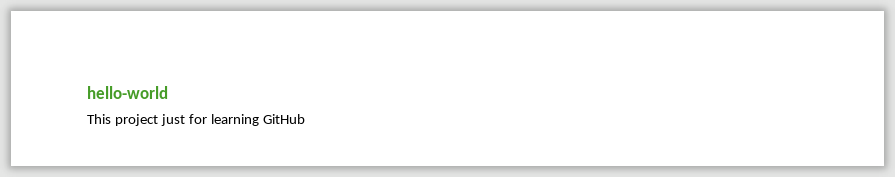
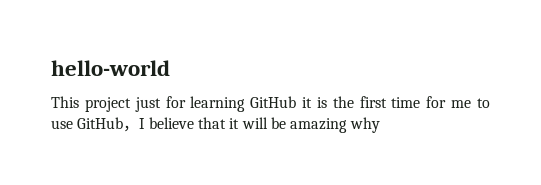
(305, 119) none -> [302,96,491,108] [51,117,380,133] it is the first time for me to use GitHub，I believe that it will be amazing why

